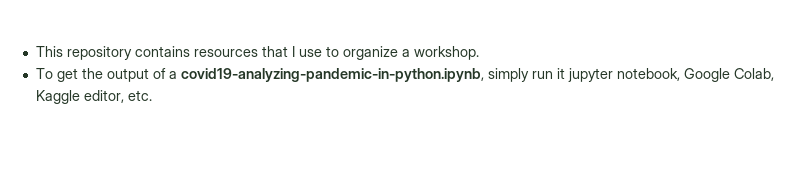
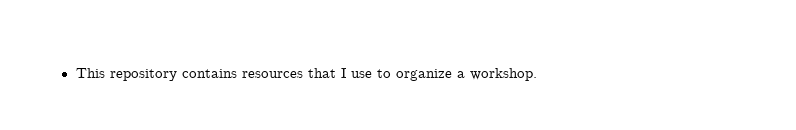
[35,68,774,82] [35,90,152,104] // To get the output of a covid19-analyzing-pandemic-in-python.ipynb, simply run it jupyter notebook, Google Colab, Kaggle editor, etc. -> (537, 74) none

